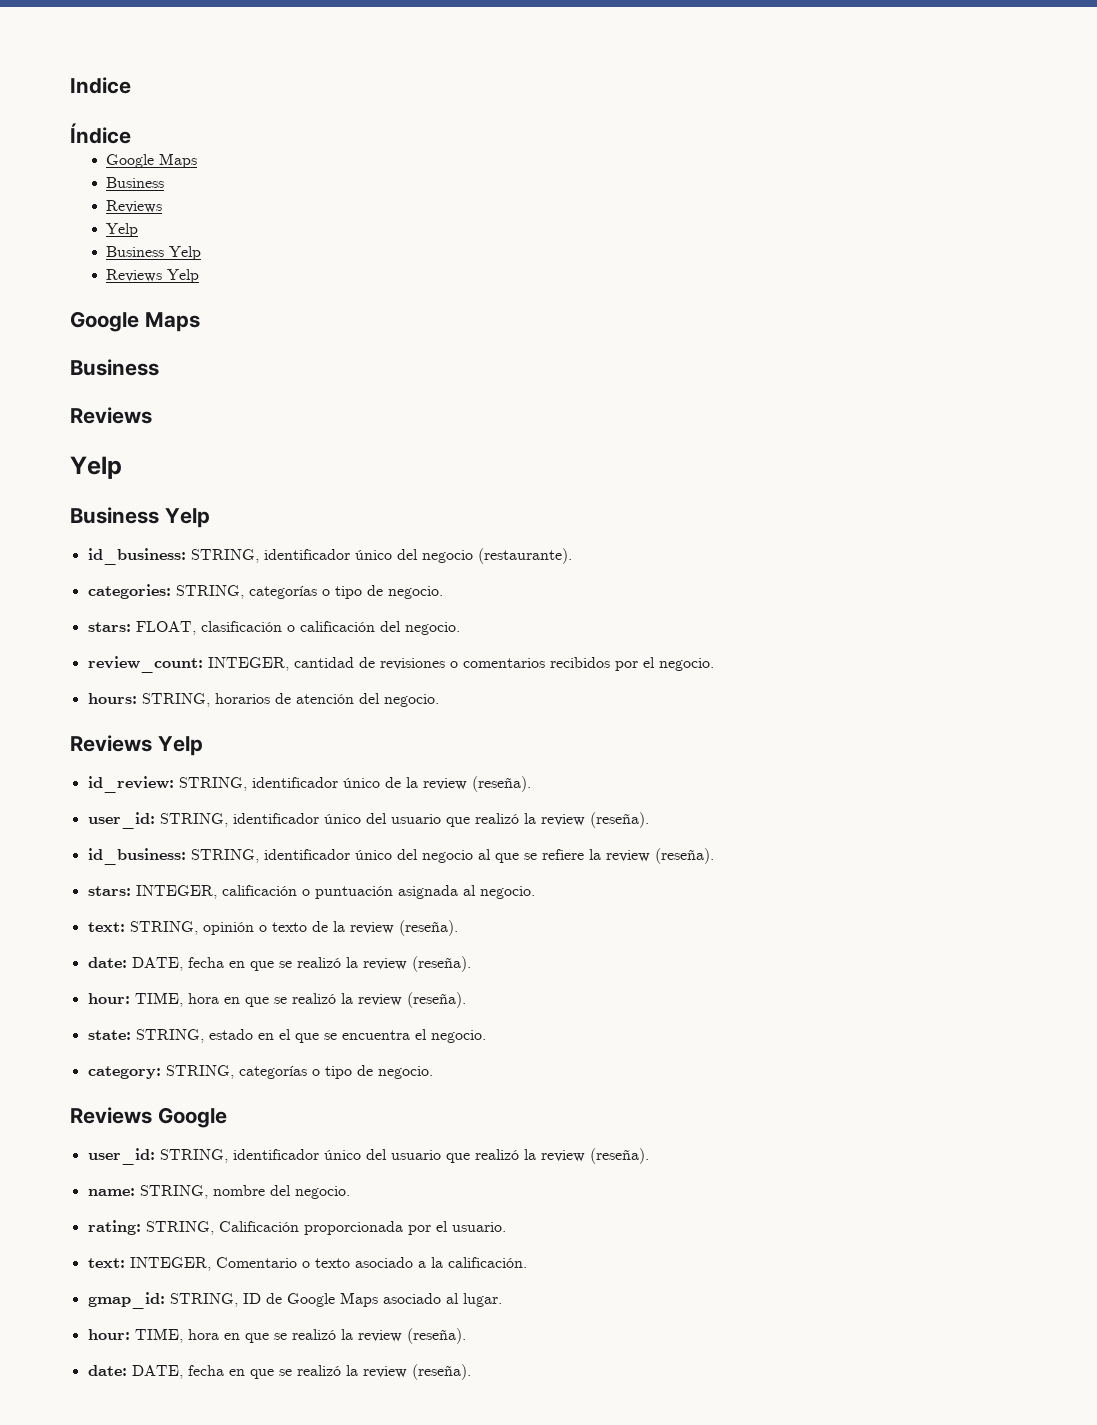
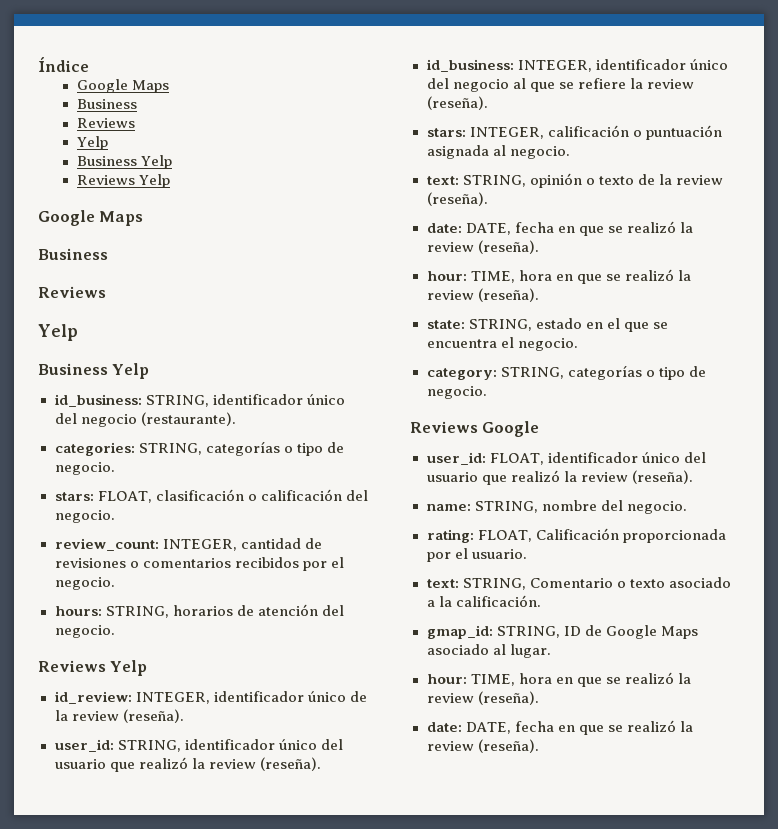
[70,77,131,94] Indice // -> (38, 64) none
[178,777,247,791] STRING, -> [135,692,210,704] INTEGER,
[190,849,259,863] STRING, -> [517,60,592,72] INTEGER,
[159,1149,228,1163] STRING, -> [489,453,544,465] FLOAT,
[145,1221,214,1235] STRING, -> [477,530,532,542] FLOAT,
[129,1257,211,1271] INTEGER, -> [462,578,526,590] STRING,

